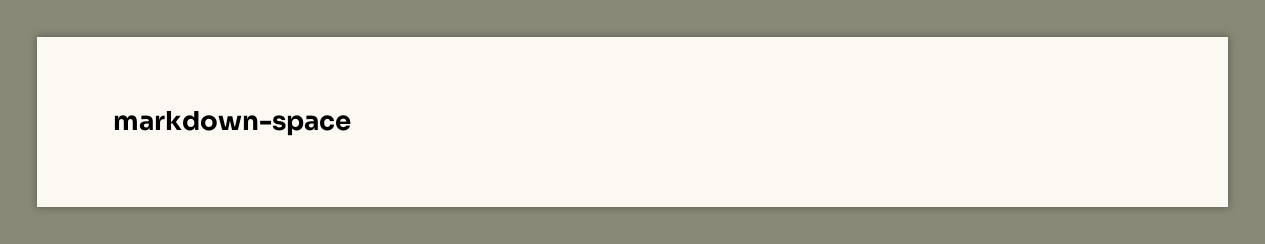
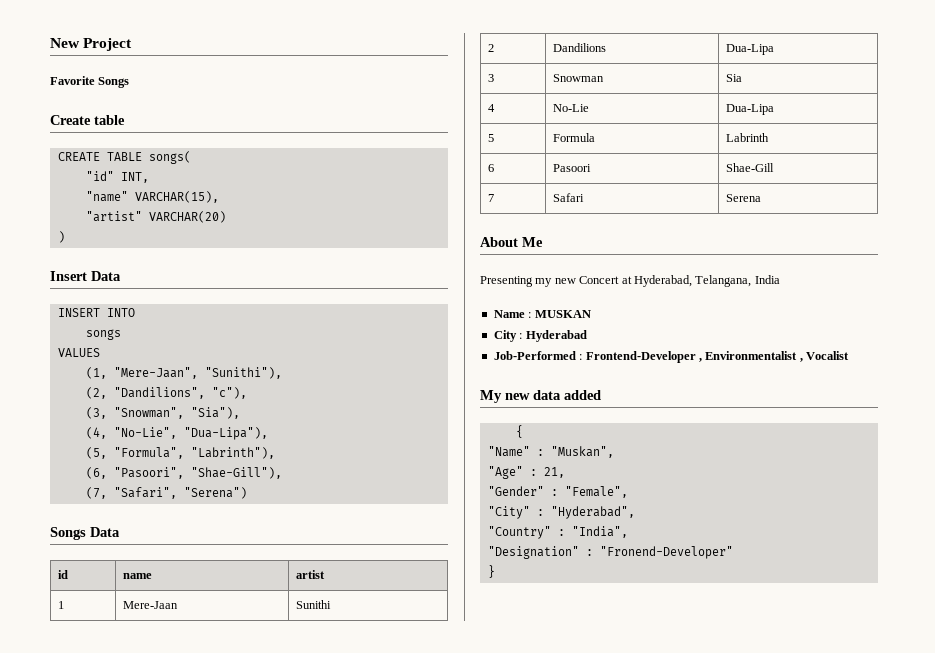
[113,111,351,136] markdown-space -> [50,38,133,51] [50,76,130,88] [50,115,125,125] [57,151,191,164] [85,171,149,183] [85,191,219,203] [85,211,226,223] [57,231,65,243] [50,271,121,281] [57,308,135,317] [85,329,121,340] [57,348,100,357] [85,367,282,379] [85,387,247,399] [85,407,240,419] [85,427,268,440] [85,447,275,459] [85,467,282,479] [85,487,247,499] [50,527,120,540] [57,570,68,579] [122,573,152,579] [295,570,325,579] [57,601,64,609] [122,601,178,609] [295,600,331,609] [487,44,494,52] [552,43,606,52] [725,44,774,55] [487,74,494,82] [552,74,604,82] [725,74,742,82] [487,104,495,112] [552,104,589,112] [725,104,774,115] [487,134,494,142] [552,133,595,142] [725,133,769,142] [487,164,494,172] [552,164,591,172] [725,163,774,172] [487,194,494,202] [552,193,584,202] [725,194,761,202] [480,237,543,247] [480,275,780,287] [493,310,591,318] [493,330,587,342] [493,351,849,363] [480,390,601,403] [515,425,523,438] [487,446,614,458] [487,466,565,479] [487,486,628,498] [487,506,635,519] [487,526,628,539] [487,546,733,559] [487,565,495,578] New Project // Favorite Songs // Create table // CREATE TABLE songs( // "id" INT, // "name" VARCHAR(15), // "artist" VARCHAR(20) // ) // Insert Data // INSERT INTO // songs // VALUES // (1, "Mere-Jaan", "Sunithi"), // (2, "Dandilions", "c"), // (3, "Snowman", "Sia"), // (4, "No-Lie", "Dua-Lipa"), // (5, "Formula", "Labrinth"), // (6, "Pasoori", "Shae-Gill"), // (7, "Safari", "Serena") // Songs Data // id | name | artist // 1 | Mere-Jaan | Sunithi // 2 | Dandilions | Dua-Lipa // 3 | Snowman | Sia // 4 | No-Lie | Dua-Lipa // 5 | Formula | Labrinth // 6 | Pasoori | Shae-Gill // 7 | Safari | Serena // About Me // Presenting my new Concert at Hyderabad, Telangana, India // Name : MUSKAN // City : Hyderabad // Job-Performed : Frontend-Developer , Environmentalist , Vocalist // My new data added // { // "Name" : "Muskan", // "Age" : 21, // "Gender" : "Female", // "City" : "Hyderabad", // "Country" : "India", // "Designation" : "Fronend-Developer" // }

